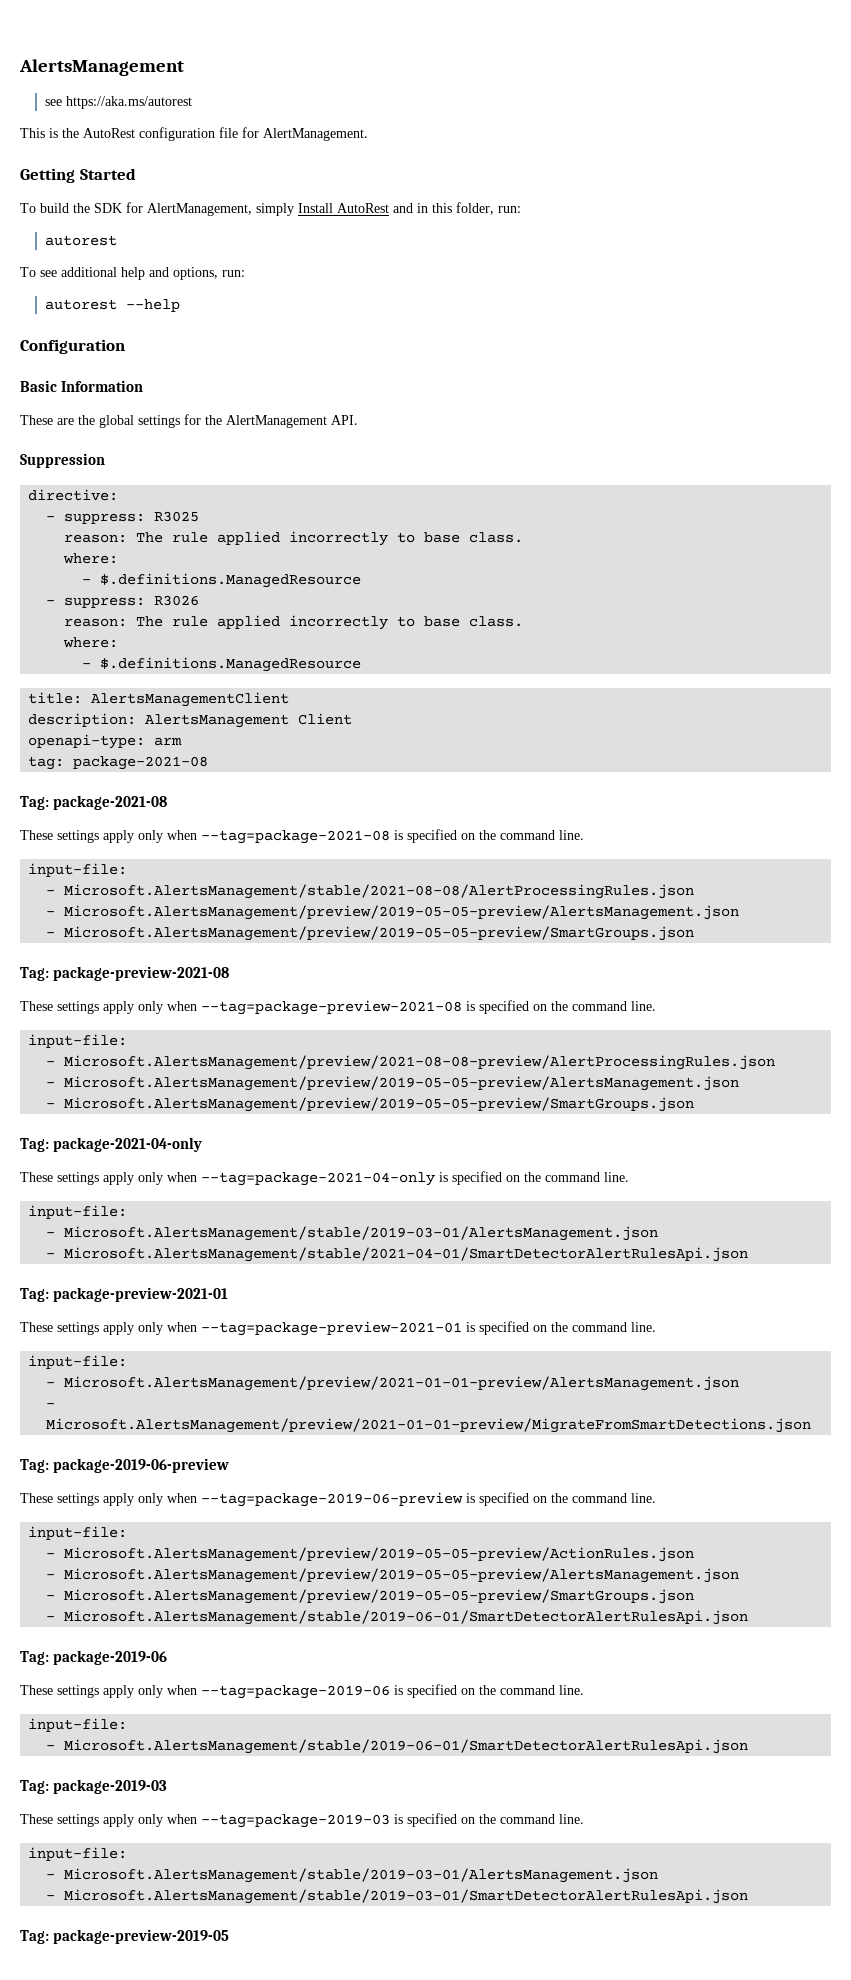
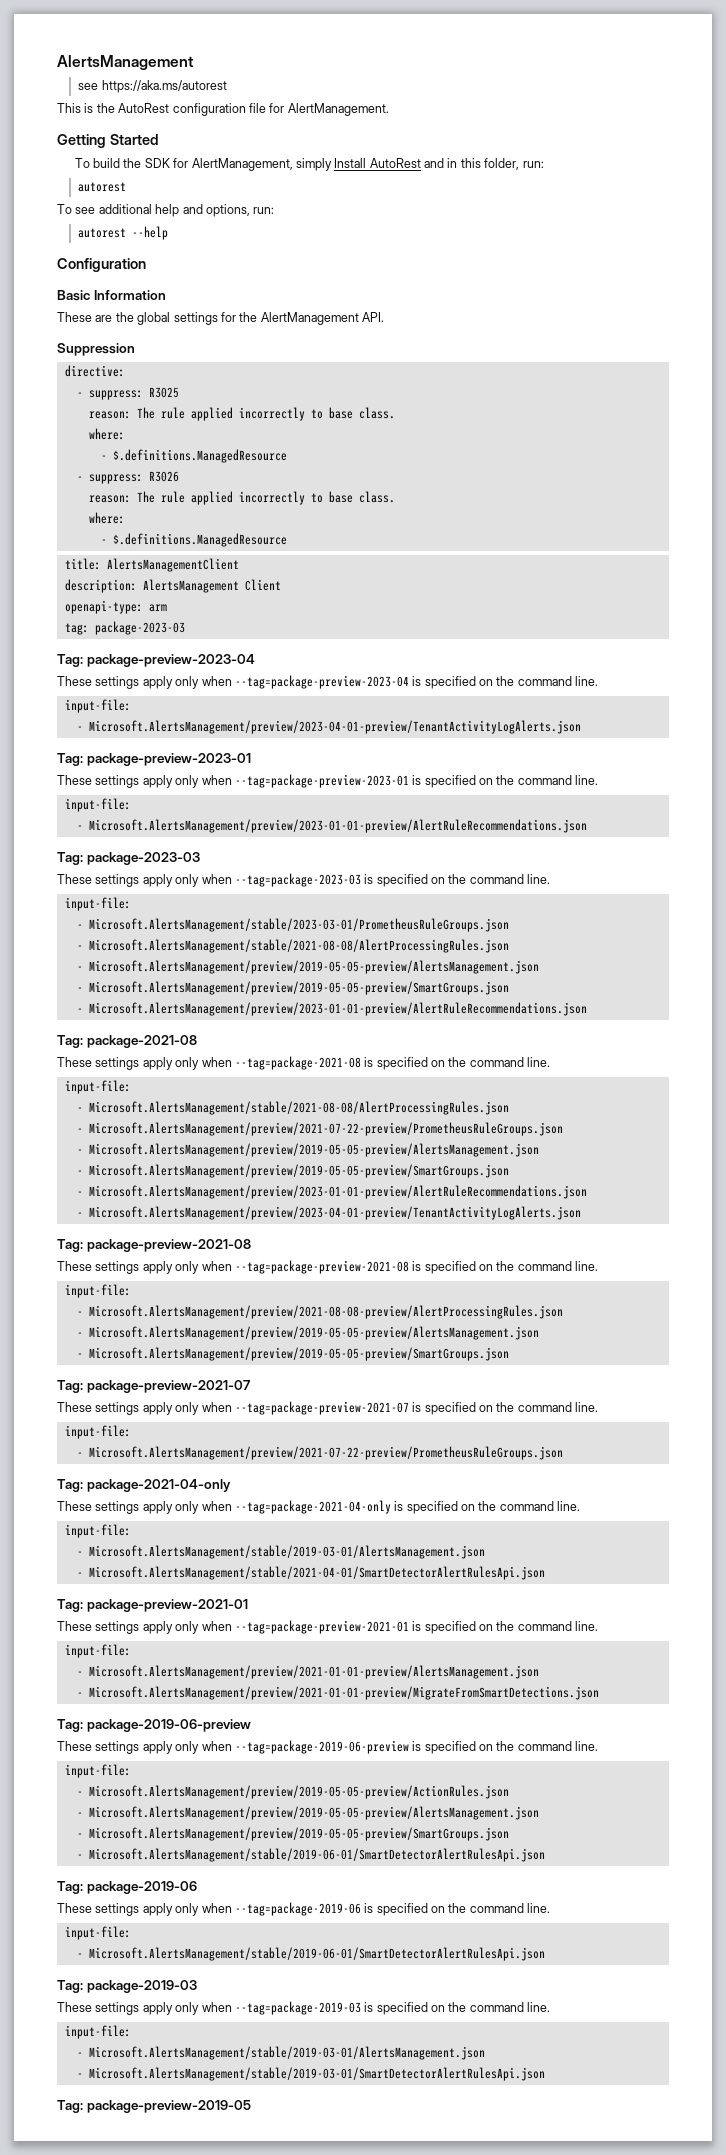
[73,756,209,770] package-2021-08 -> [94,621,185,635] [57,654,255,667] [57,675,599,689] [64,699,131,713] [76,720,581,734] [57,753,251,766] [57,774,599,788] [64,798,131,812] [76,819,587,833] [57,852,200,865] [57,873,551,887] [64,897,131,911] [76,918,509,932] [76,939,509,953] [76,960,539,974] [76,981,509,995] [76,1002,587,1016] package-2023-03 // Tag: package-preview-2023-04 // These settings apply only when --tag=package-preview-2023-04 is specified on the command line. // input-file: // - Microsoft.AlertsManagement/preview/2023-04-01-preview/TenantActivityLogAlerts.json // Tag: package-preview-2023-01 // These settings apply only when --tag=package-preview-2023-01 is specified on the command line. // input-file: // - Microsoft.AlertsManagement/preview/2023-01-01-preview/AlertRuleRecommendations.json // Tag: package-2023-03 // These settings apply only when --tag=package-2023-03 is specified on the command line. // input-file: // - Microsoft.AlertsManagement/stable/2023-03-01/PrometheusRuleGroups.json // - Microsoft.AlertsManagement/stable/2021-08-08/AlertProcessingRules.json // - Microsoft.AlertsManagement/preview/2019-05-05-preview/AlertsManagement.json // - Microsoft.AlertsManagement/preview/2019-05-05-preview/SmartGroups.json // - Microsoft.AlertsManagement/preview/2023-01-01-preview/AlertRuleRecommendations.json
[46,905,740,920] [46,926,695,941] // - Microsoft.AlertsManagement/preview/2019-05-05-preview/AlertsManagement.json // - Microsoft.AlertsManagement/preview/2019-05-05-preview/SmartGroups.json -> [76,1122,563,1136] [76,1143,539,1157] [76,1164,509,1178] [76,1185,587,1199] [76,1206,581,1220] // - Microsoft.AlertsManagement/preview/2021-07-22-preview/PrometheusRuleGroups.json // - Microsoft.AlertsManagement/preview/2019-05-05-preview/AlertsManagement.json // - Microsoft.AlertsManagement/preview/2019-05-05-preview/SmartGroups.json // - Microsoft.AlertsManagement/preview/2023-01-01-preview/AlertRuleRecommendations.json // - Microsoft.AlertsManagement/preview/2023-04-01-preview/TenantActivityLogAlerts.json
(695, 1104) none -> [57,1380,250,1393] [57,1401,599,1415] [64,1425,131,1439] [76,1446,563,1460] // Tag: package-preview-2021-07 // These settings apply only when --tag=package-preview-2021-07 is specified on the command line. // input-file: // - Microsoft.AlertsManagement/preview/2021-07-22-preview/PrometheusRuleGroups.json

